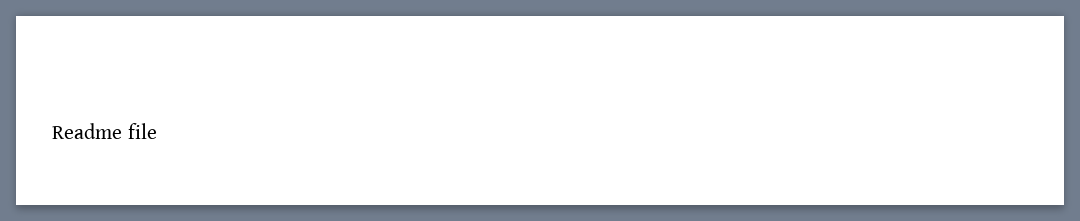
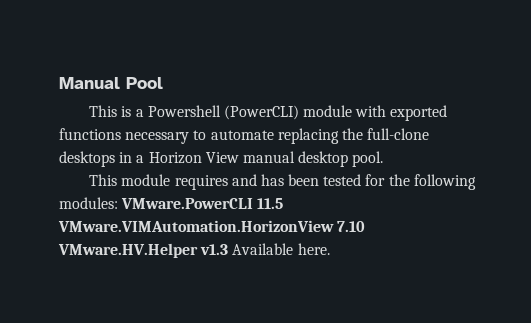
[52,123,157,139] Readme file -> [59,77,163,89] [89,105,448,121] [59,128,430,144] [59,151,384,167] [89,174,476,190] [59,197,284,209] [58,220,366,232] [58,243,330,258] Manual Pool // This is a Powershell (PowerCLI) module with exported functions necessary to automate replacing the full-clone desktops in a Horizon View manual desktop pool. // This module requires and has been tested for the following modules: VMware.PowerCLI 11.5 VMware.VIMAutomation.HorizonView 7.10 VMware.HV.Helper v1.3 Available here.

